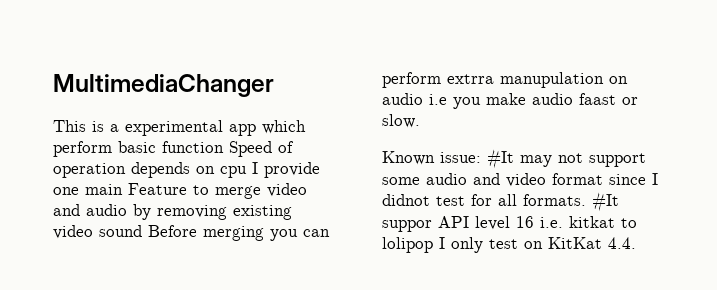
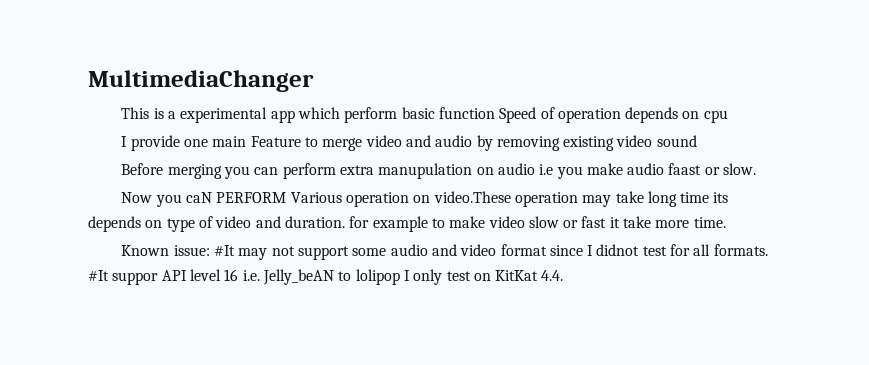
(247, 172) none -> (728, 116) //
(142, 231) none -> (697, 141) //
[447,74,494,84] extrra -> [339,165,374,175] extra
(420, 121) none -> [121,191,729,207] [88,216,726,232] // Now you caN PERFORM Various operation on video.These operation may take long time its depends on type of video and duration. for example to make video slow or fast it take more time.
[569,216,615,228] kitkat -> [262,269,334,285] Jelly_beAN

